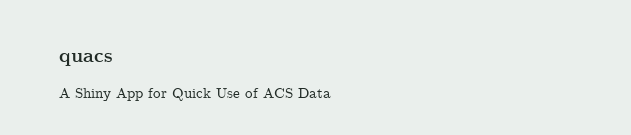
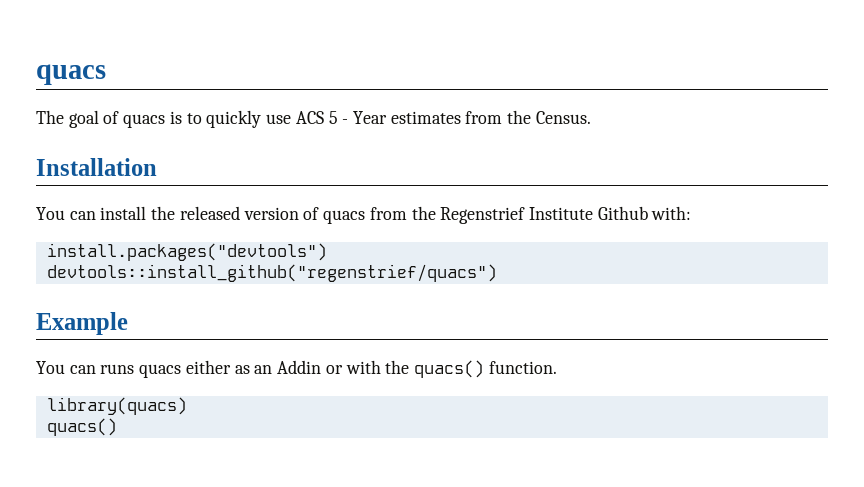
[59,88,331,101] A Shiny App for Quick Use of ACS Data -> [36,110,591,128] [36,158,157,176] [36,206,692,224] [46,243,327,261] [46,264,497,282] [36,312,128,335] [36,360,557,378] [46,397,187,415] [46,418,117,436] The goal of quacs is to quickly use ACS 5 - Year estimates from the Census. // Installation // You can install the released version of quacs from the Regenstrief Institute Github with: // install.packages("devtools") // devtools::install_github("regenstrief/quacs") // Example // You can runs quacs either as an Addin or with the quacs() function. // library(quacs) // quacs()

